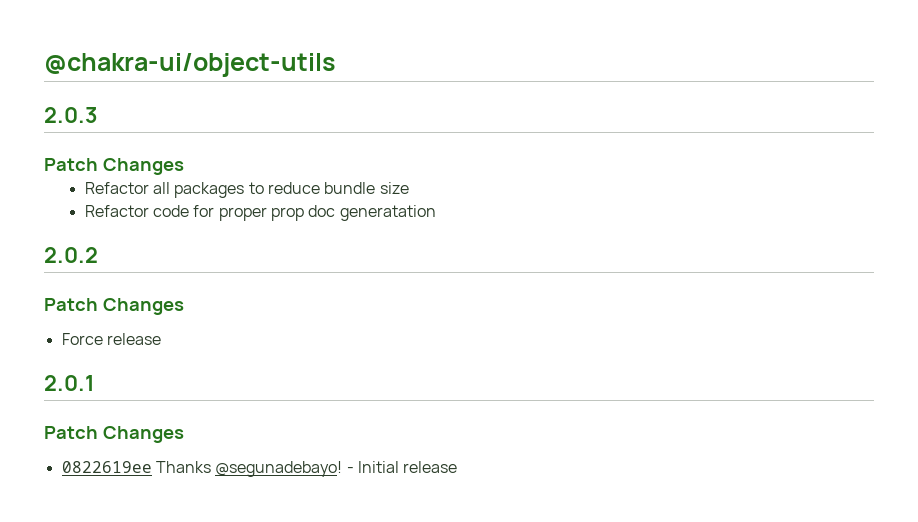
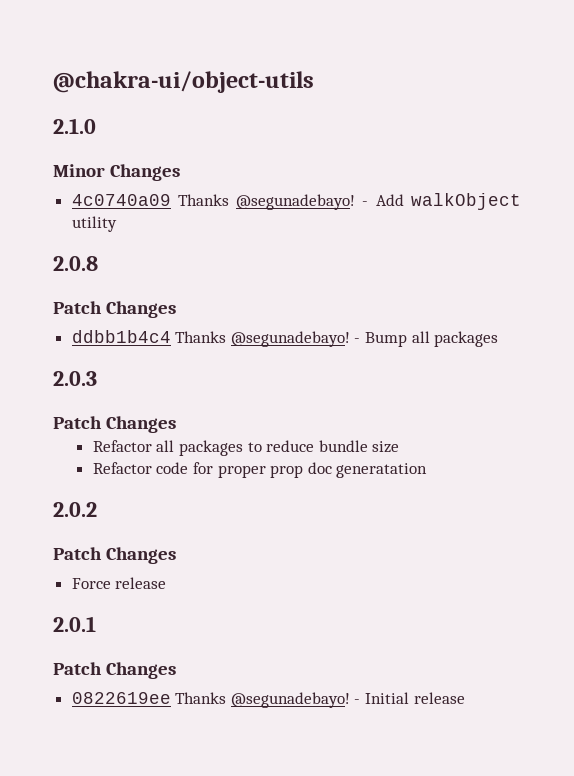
(336, 65) none -> [53,118,96,134] [53,164,181,181] [71,193,521,210] [71,216,117,232] [53,256,98,271] [53,301,177,318] [71,330,499,347] // 2.1.0 // Minor Changes // 4c0740a09 Thanks @segunadebayo! - Add walkObject utility // 2.0.8 // Patch Changes // ddbb1b4c4 Thanks @segunadebayo! - Bump all packages

